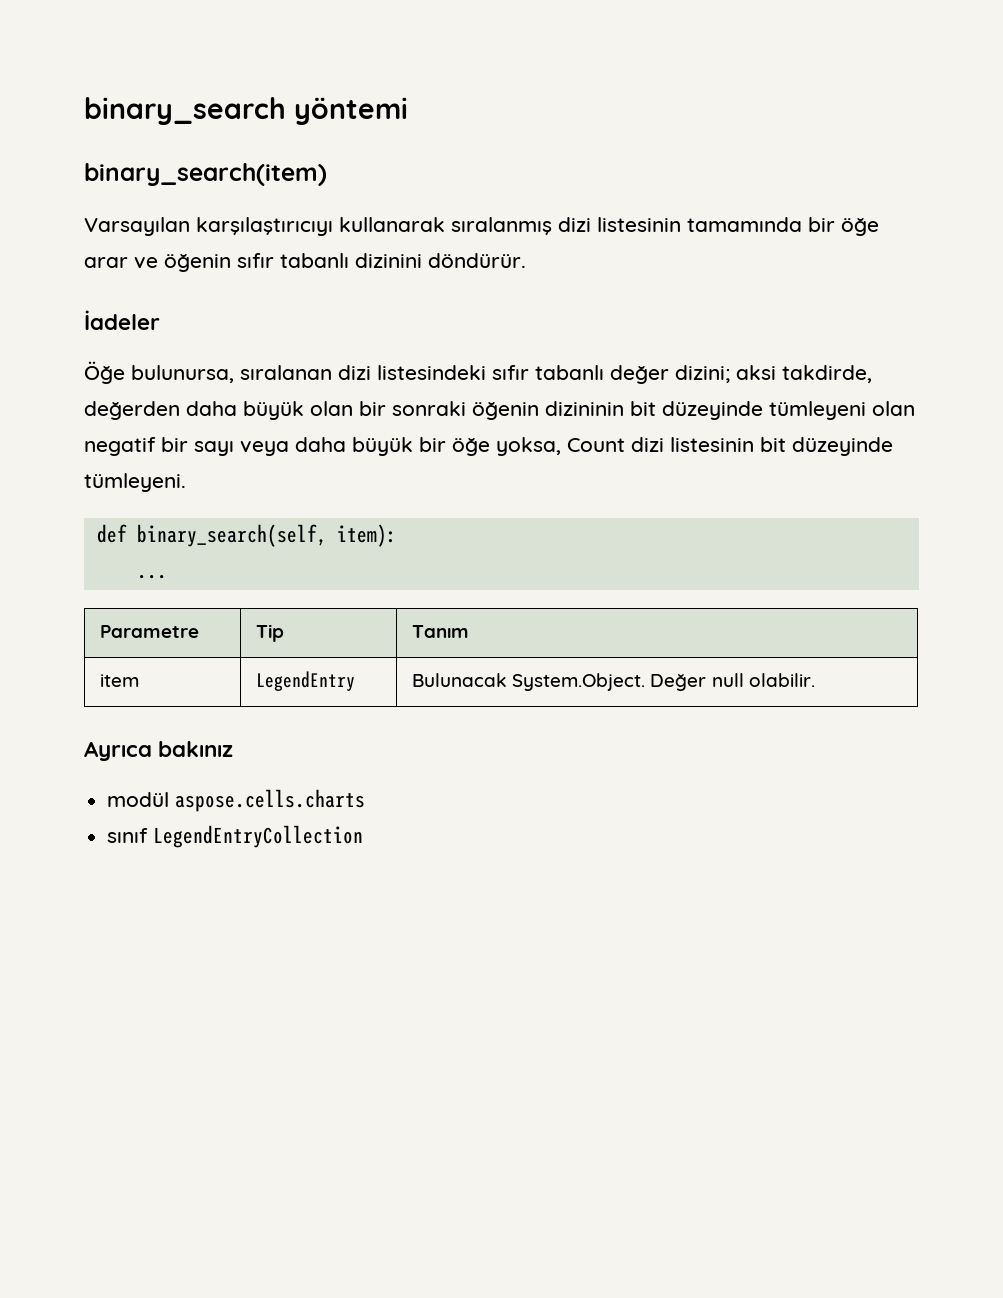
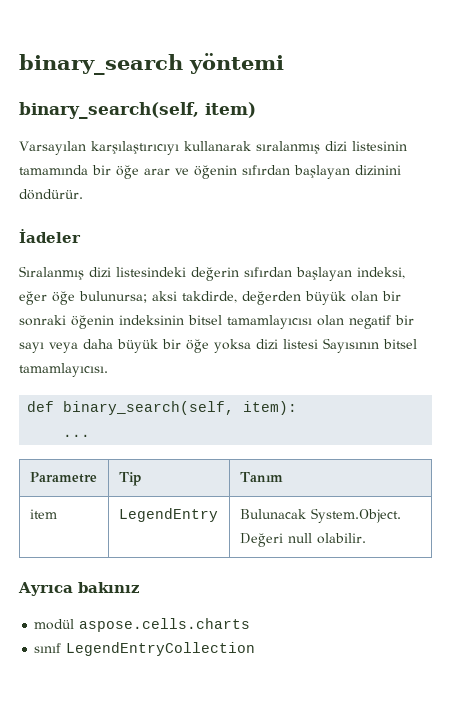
[84,163,327,186] binary_search(item) -> [19,102,256,119] binary_search(self, item)
[237,253,349,268] sıfır tabanlı -> [242,165,350,179] sıfırdan başlayan
[84,361,730,384] Öğe bulunursa, sıralanan dizi listesindeki sıfır tabanlı değer dizini; -> [19,266,405,281] [19,291,147,305] Sıralanmış dizi listesindeki değerin sıfırdan başlayan indeksi, eğer öğe bulunursa;
[186,401,237,416] daha -> (301, 298) none
[545,401,866,420] dizininin bit düzeyinde tümleyeni -> [119,315,312,329] indeksinin bitsel tamamlayıcısı
[496,437,893,456] [84,473,186,492] yoksa, Count dizi listesinin bit düzeyinde tümleyeni. -> [214,338,417,353] [19,363,108,377] yoksa dizi listesi Sayısının bitsel tamamlayıcısı.
[650,674,707,691] Değer -> [239,533,283,547] Değeri

